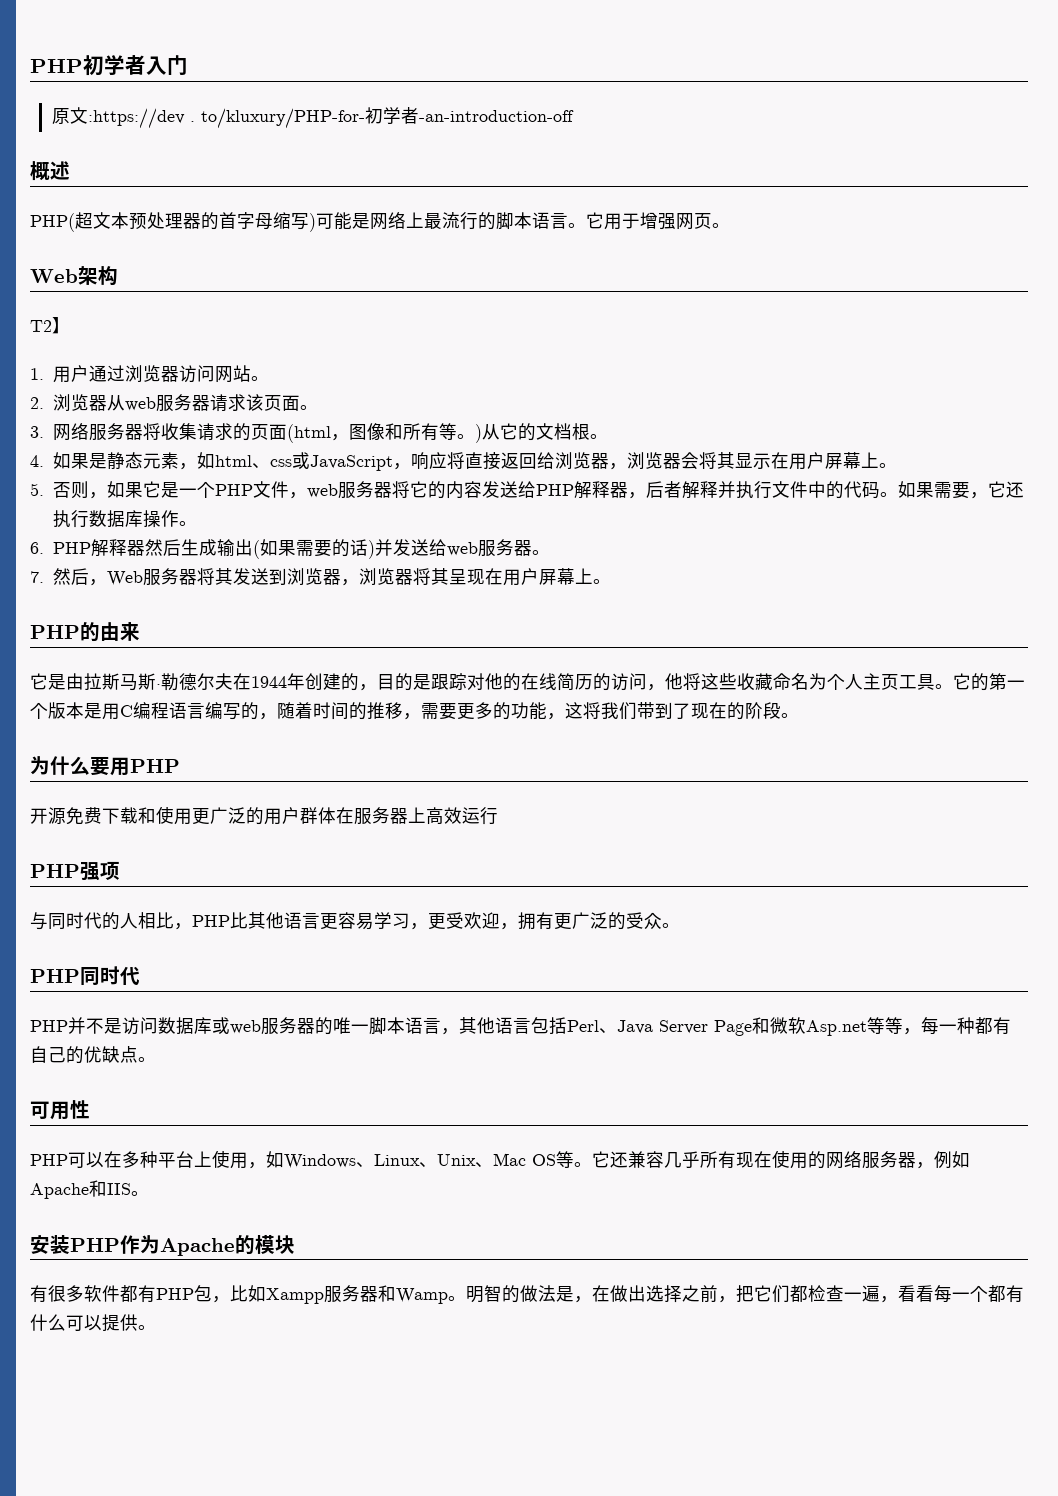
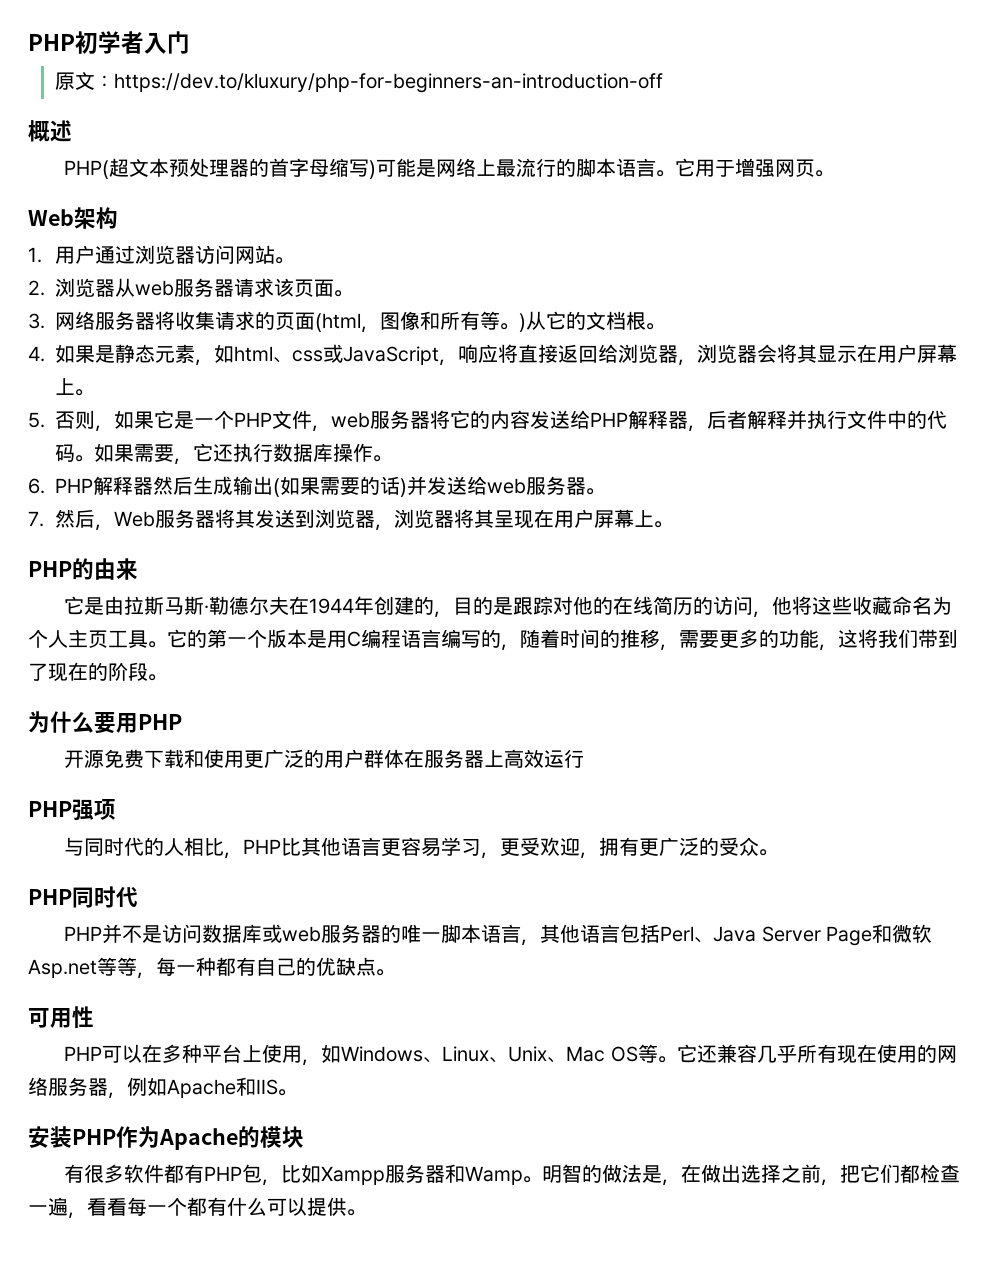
[87,107,574,129] :https://dev . to/kluxury/PHP-for-初学者-an-introduction-off -> [94,73,663,93] ：https://dev.to/kluxury/php-for-beginners-an-introduction-off
[30,317,70,334] // T2】 -> (118, 218) none

